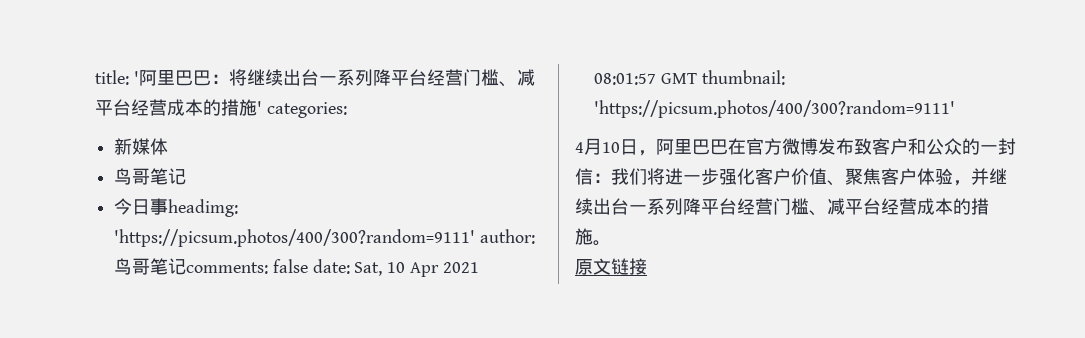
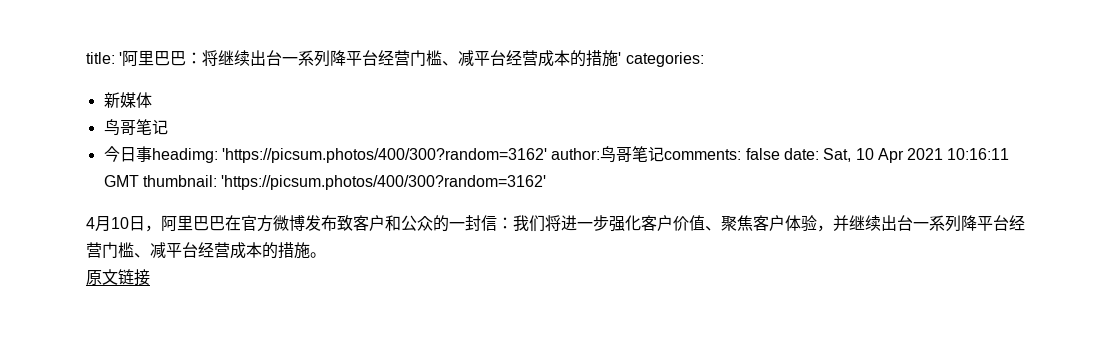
[114,229,476,247] 'https://picsum.photos/400/300?random=9111' -> [221,148,547,163] 'https://picsum.photos/400/300?random=3162'
[594,73,657,85] 08:01:57 -> [947,148,1010,160] 10:16:11
[594,100,956,118] 'https://picsum.photos/400/300?random=9111' -> [221,175,547,190] 'https://picsum.photos/400/300?random=3162'

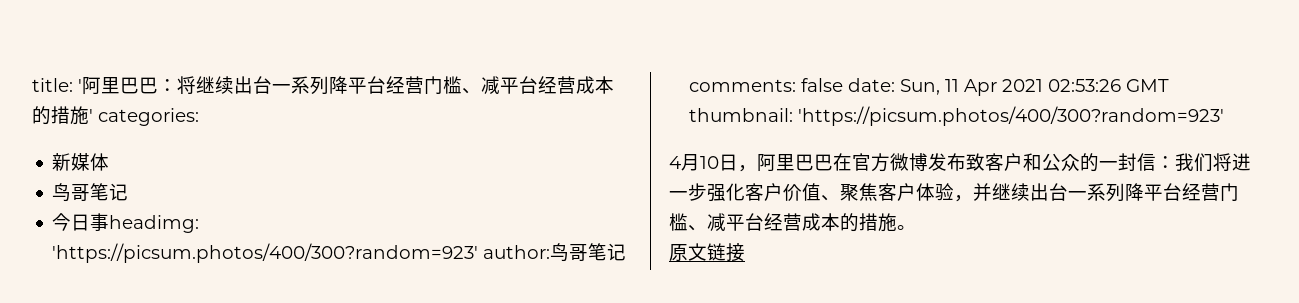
[221,148,547,163] 'https://picsum.photos/400/300?random=3162' -> [52,243,479,263] 'https://picsum.photos/400/300?random=923'
[823,148,874,162] Sat, 10 -> [900,79,960,95] Sun, 11
[947,148,1010,160] 10:16:11 -> [1048,79,1122,92] 02:53:26
[221,175,547,190] 'https://picsum.photos/400/300?random=3162' -> [798,106,1225,126] 'https://picsum.photos/400/300?random=923'

